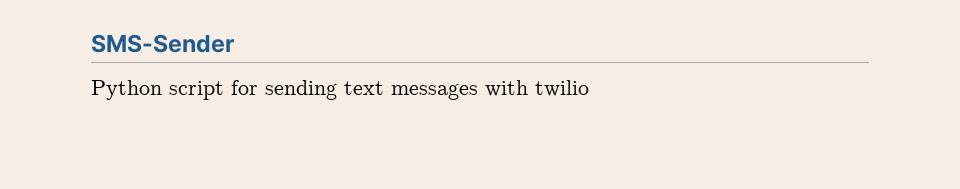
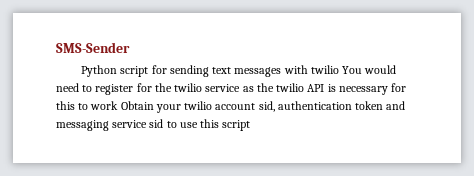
(589, 88) none -> [342,65,397,74] [56,83,407,95] [56,101,406,113] [56,119,251,131] You would need to register for the twilio service as the twilio API is necessary for this to work Obtain your twilio account sid, authentication token and messaging service sid to use this script

